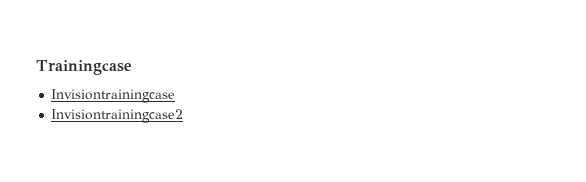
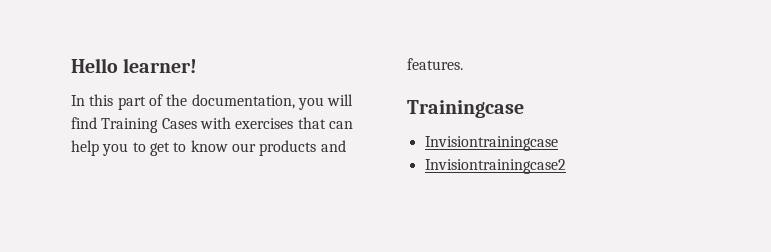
(36, 67) none -> [71,58,198,73] [71,94,354,110] [71,117,353,133] [71,140,346,156] [407,58,463,70] Hello learner! // In this part of the documentation, you will find Training Cases with exercises that can help you to get to know our products and features. //

